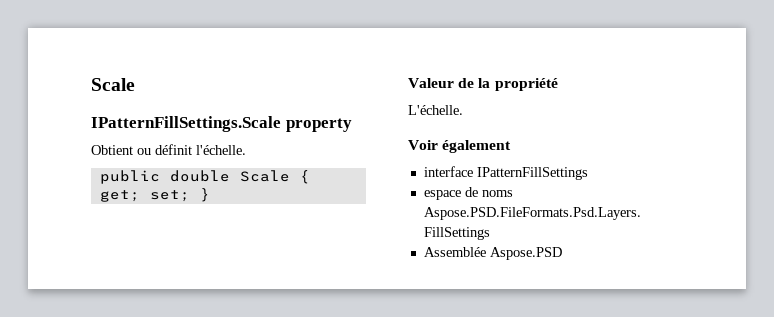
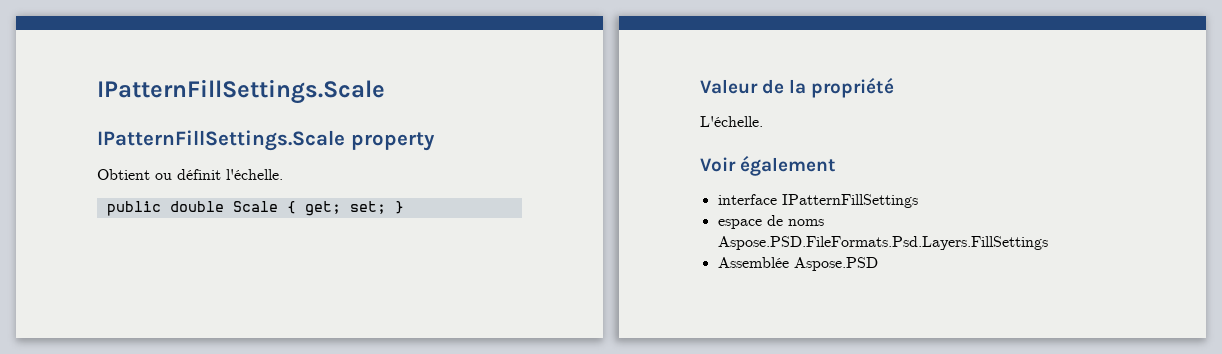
[91,78,135,91] Scale -> [97,79,385,104] IPatternFillSettings.Scale

